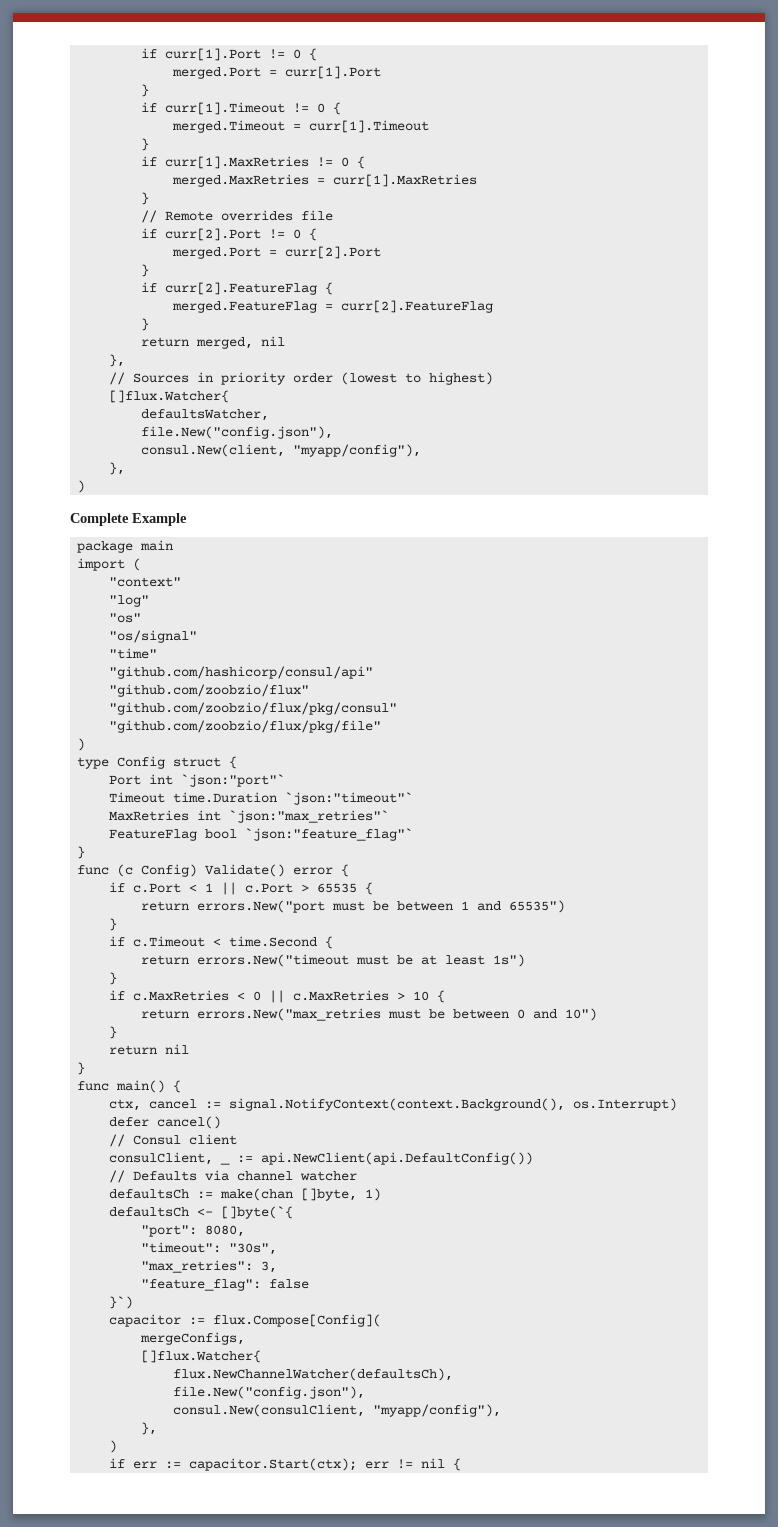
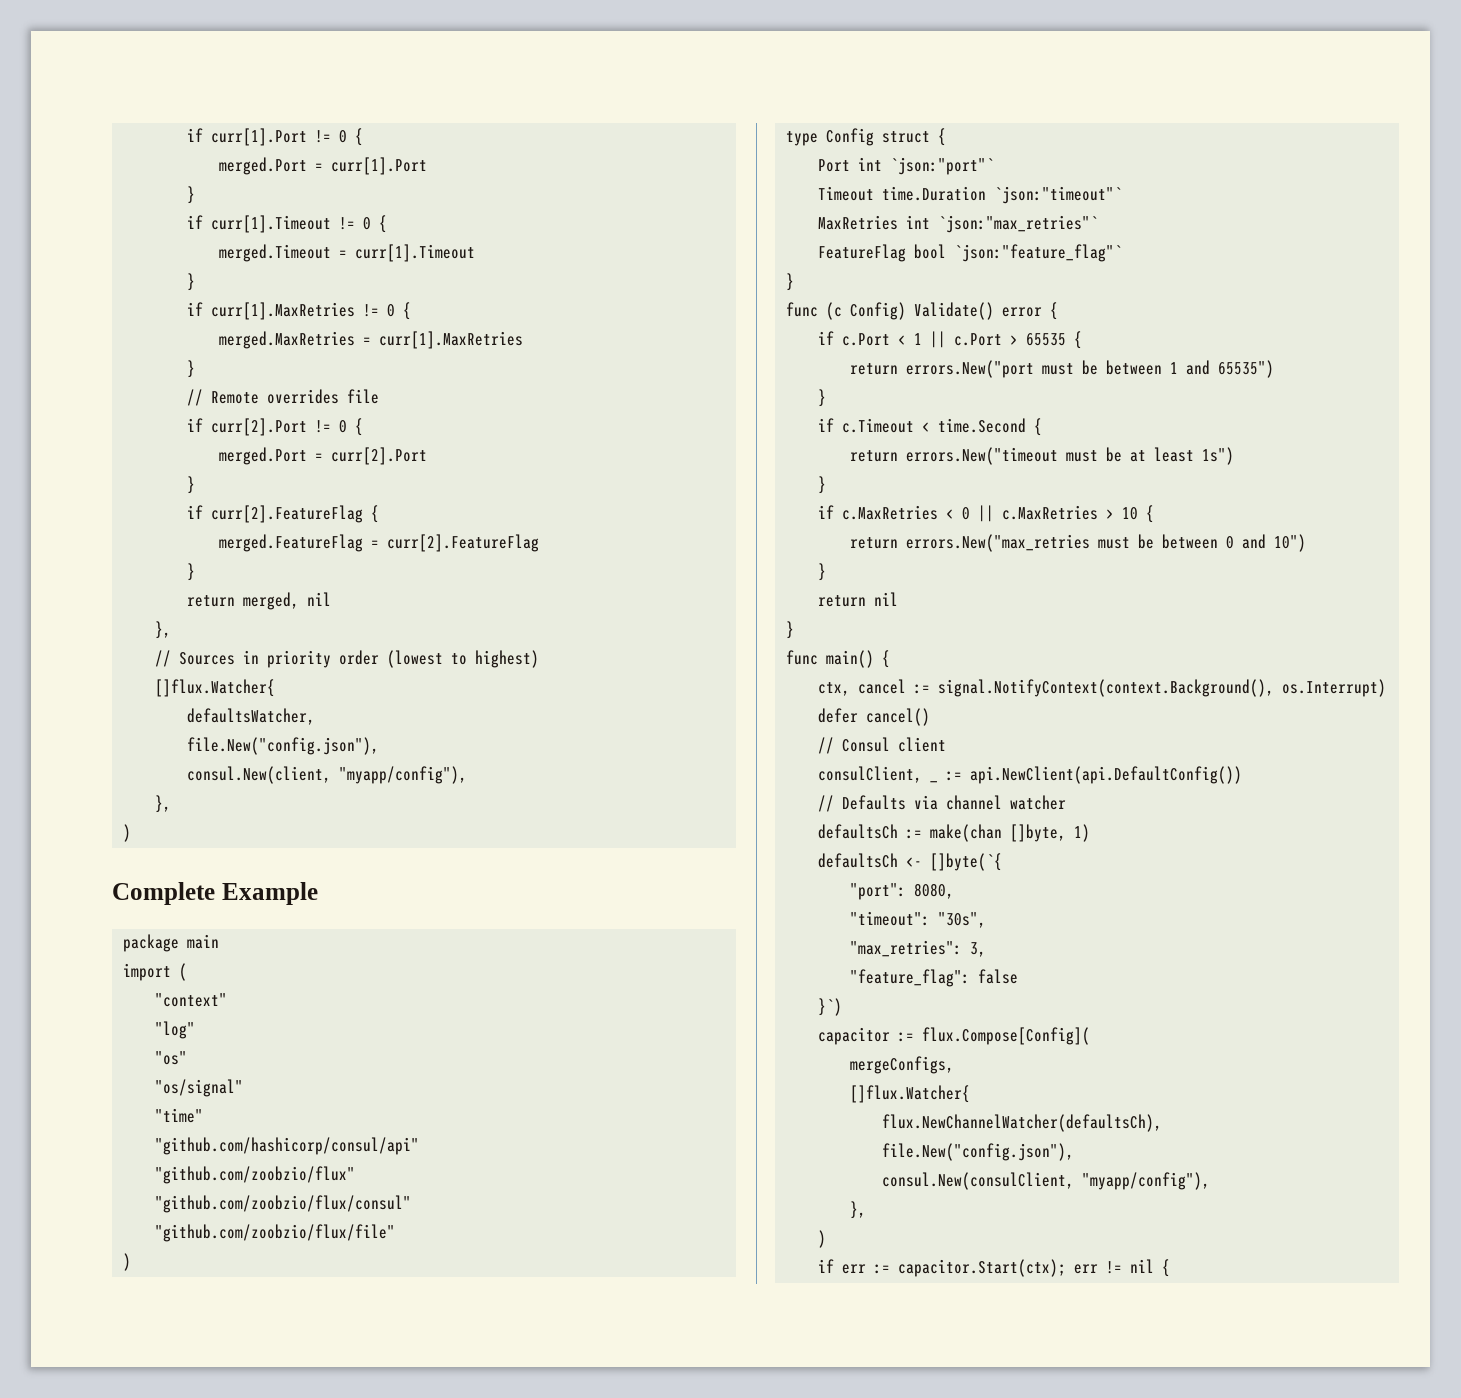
[109,702,398,715] [109,720,382,733] "github.com/zoobzio/flux/pkg/consul" // "github.com/zoobzio/flux/pkg/file" -> [155,1195,412,1213] [155,1224,396,1242] "github.com/zoobzio/flux/consul" // "github.com/zoobzio/flux/file"

